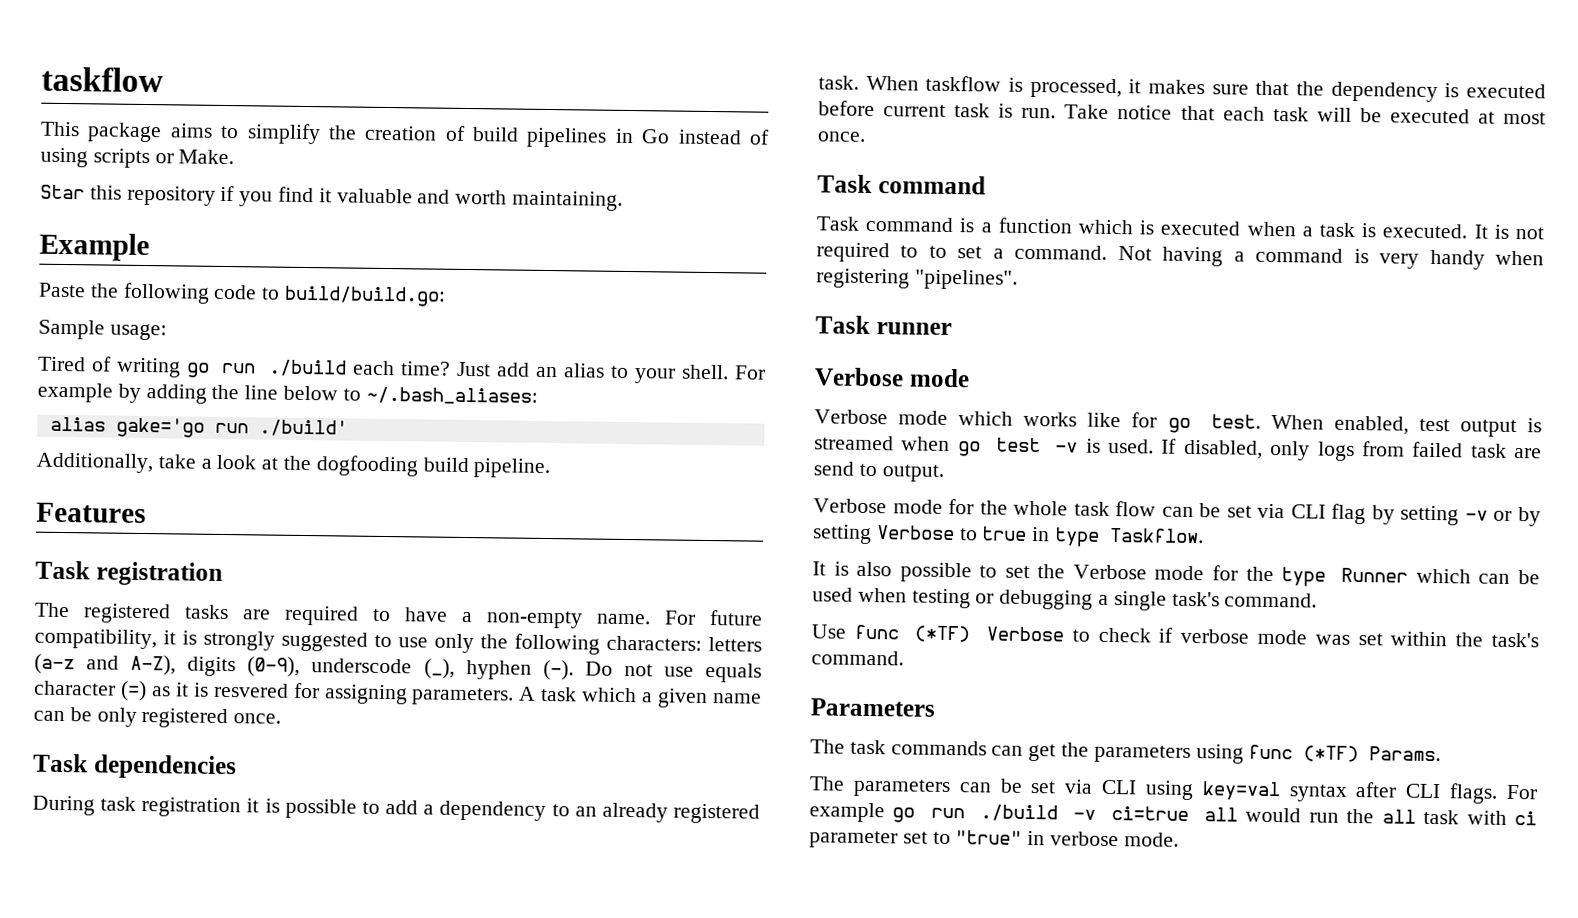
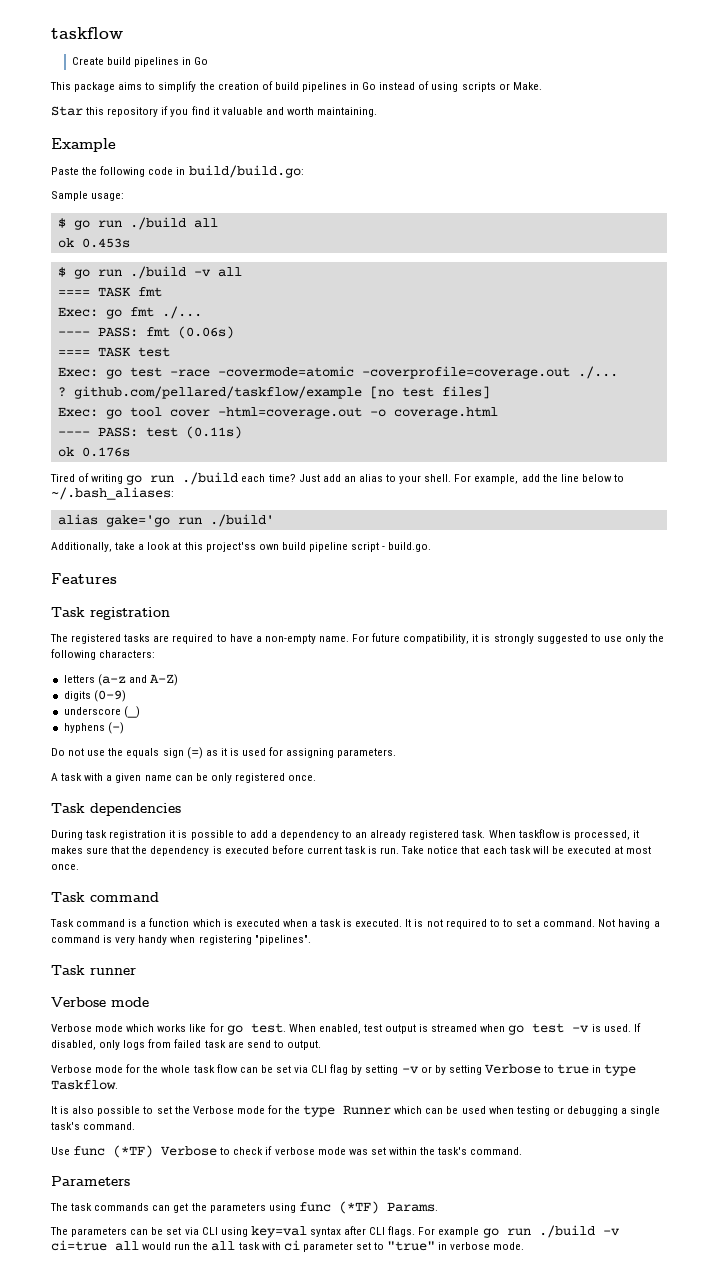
[41,66,164,93] taskflow -> [51,27,123,39] [71,57,209,67] taskflow // Create build pipelines in Go
[261,287,281,300] to -> [176,167,186,175] in
(167, 332) none -> [57,217,218,230] [57,238,130,248] [57,266,242,279] [57,287,162,297] [57,306,202,319] [57,326,234,339] [57,347,170,357] [57,366,618,379] [57,386,490,399] [57,407,498,419] [57,426,242,439] [57,447,130,457] // $ go run ./build all // ok 0.453s // $ go run ./build -v all // ==== TASK fmt // Exec: go fmt ./... // ---- PASS: fmt (0.06s) // ==== TASK test // Exec: go test -race -covermode=atomic -coverprofile=coverage.out ./... // ? github.com/pellared/taskflow/example [no test files] // Exec: go tool cover -html=coverage.out -o coverage.html // ---- PASS: test (0.11s) // ok 0.176s
[37,382,207,404] example by adding -> [474,474,540,484] example, add
[283,455,551,479] the dogfooding build pipeline. -> [184,542,432,552] this project'ss own build pipeline script - build.go.
(702, 643) none -> (156, 654) //
[130,654,763,683] [34,680,116,696] A-Z), digits (0-9), underscode (_), hyphen (-). Do not use equals character -> [149,674,178,686] [63,690,126,702] [63,706,140,718] [63,722,124,734] [51,748,184,758] A-Z) // digits (0-9) // underscore (_) // hyphens (-) // Do not use the equals sign
[213,682,289,698] resvered -> [242,748,267,756] used
(515, 696) none -> (397, 753) //
[581,687,638,703] which -> [84,773,104,781] with

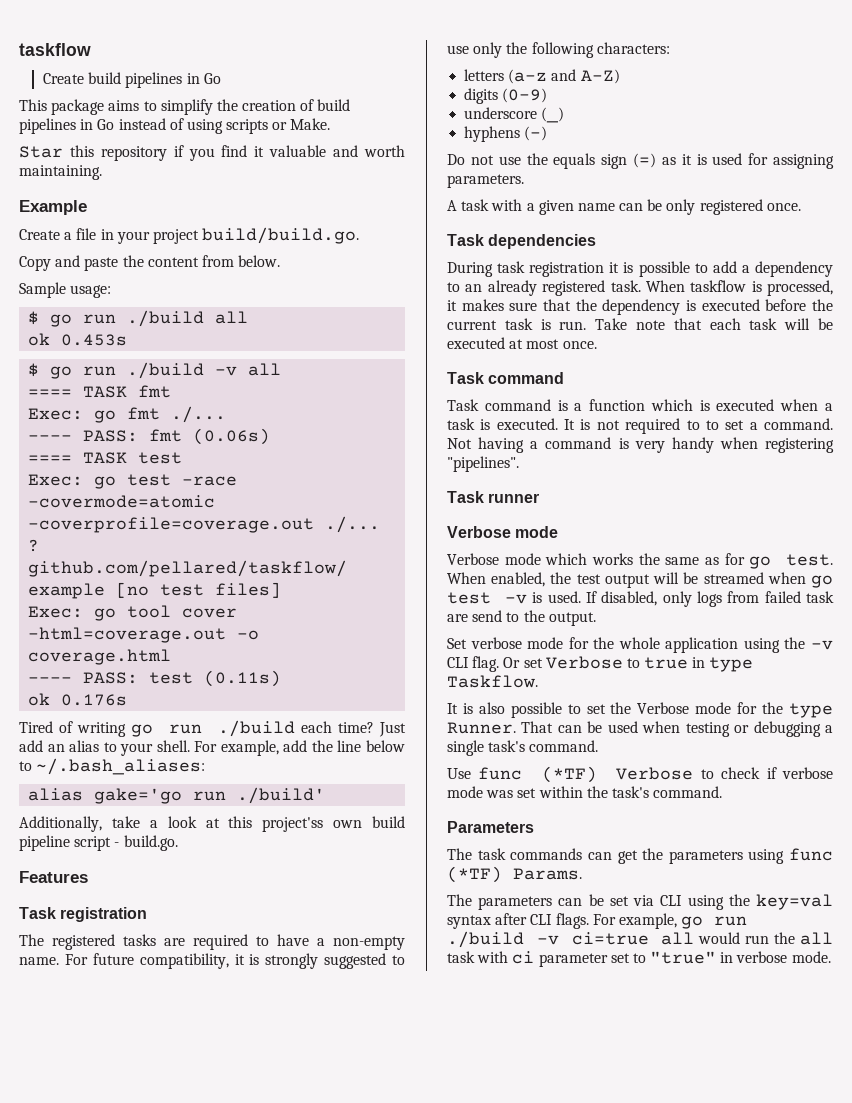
[51,165,304,178] Paste the following code in build/build.go: -> [19,227,360,244] [19,255,281,271] Create a file in your project build/build.go. // Copy and paste the content from below.
(304, 849) none -> [812,299,833,311] the
[427,846,459,854] notice -> [636,320,665,330] note
[189,1024,207,1032] like -> [638,553,719,565] the same as
(361, 1029) none -> [550,572,572,584] the
[419,1024,429,1032] is -> [653,572,699,584] will be
(284, 1044) none -> [523,610,545,622] the
[51,1065,92,1073] Verbose -> [447,637,522,649] Set verbose
[193,1064,482,1075] task flow can be set via CLI flag by setting -v or by setting -> [665,637,833,653] [447,656,543,672] application using the -v CLI flag. Or set
[343,1105,423,1115] Runner which -> [447,721,554,734] Runner. That
(248, 1232) none -> [728,894,750,906] the
[438,1227,480,1237] example -> [618,913,677,929] example,

